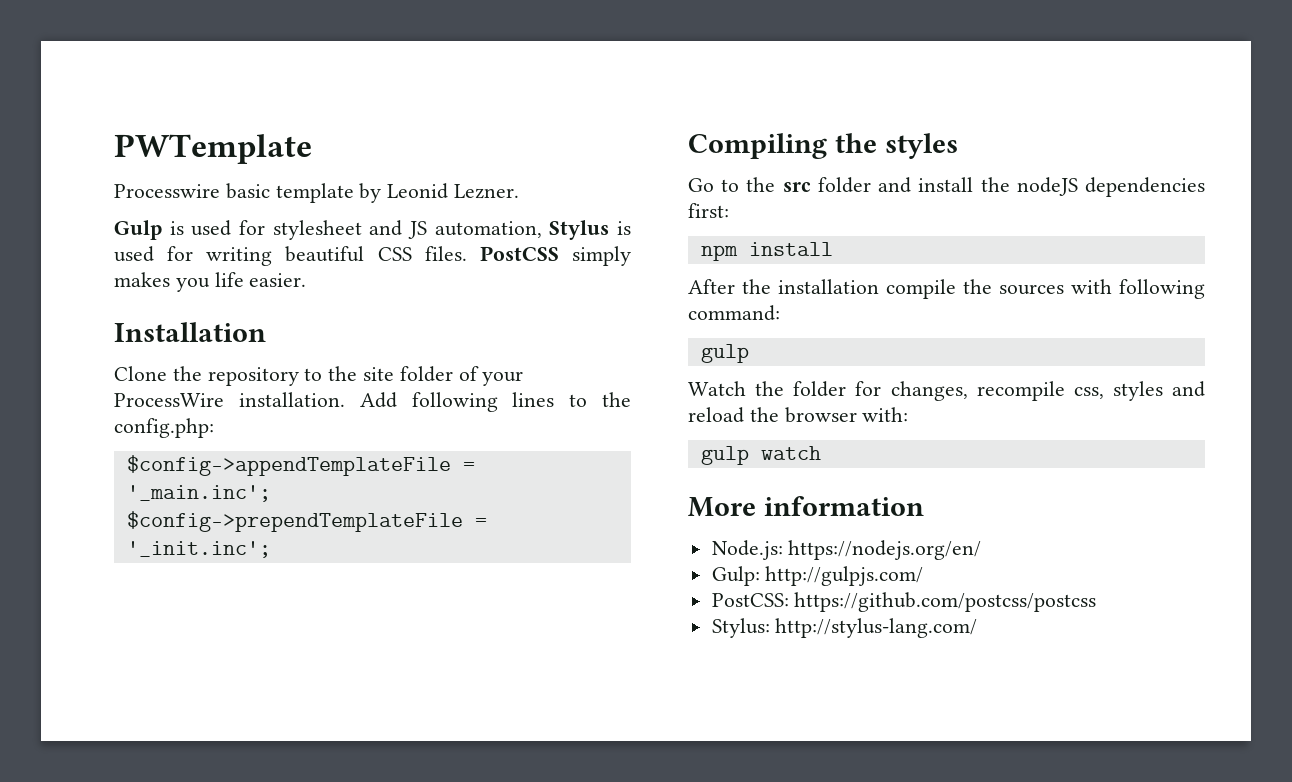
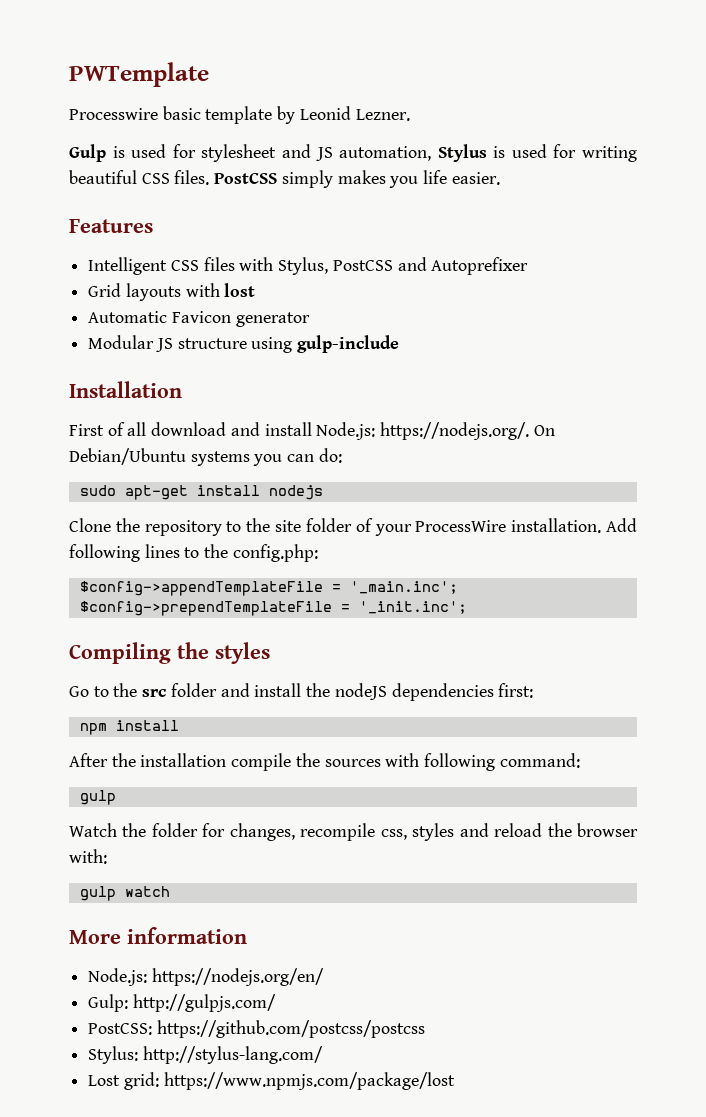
[114,322,266,342] Installation -> [69,219,153,233] [88,257,529,275] [88,283,256,301] [88,311,310,327] [88,335,400,353] [69,381,182,398] [69,422,555,440] [69,448,342,466] [79,485,323,500] Features // Intelligent CSS files with Stylus, PostCSS and Autoprefixer // Grid layouts with lost // Automatic Favicon generator // Modular JS structure using gulp-include // Installation // First of all download and install Node.js: https://nodejs.org/. On Debian/Ubuntu systems you can do: // sudo apt-get install nodejs
(978, 628) none -> [88,1072,455,1090] // Lost grid: https://www.npmjs.com/package/lost

